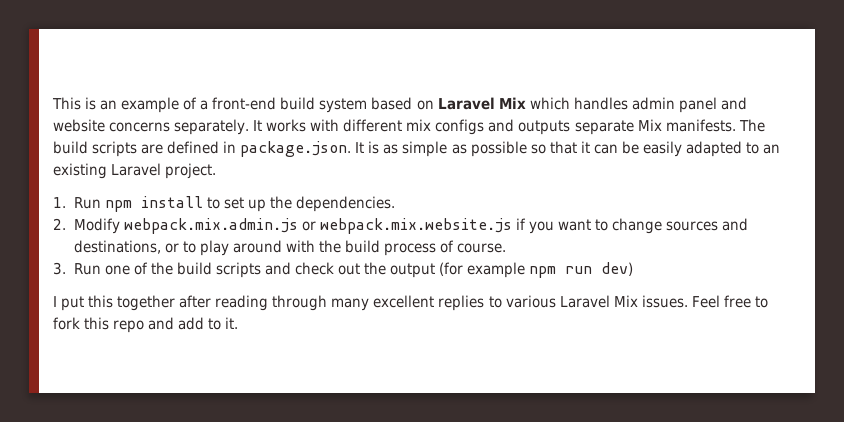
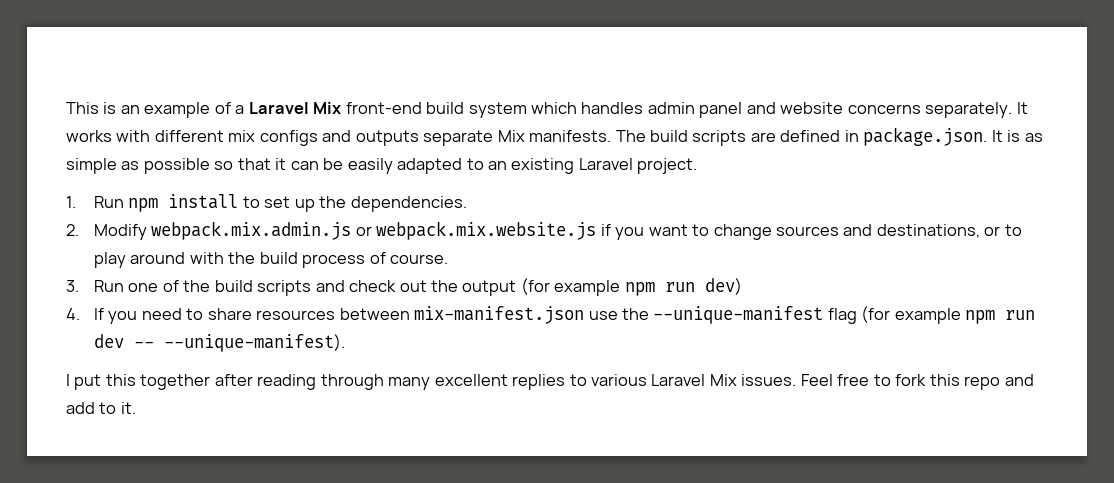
(209, 105) none -> [248,102,342,114] Laravel Mix
[371,97,526,110] based on Laravel Mix -> (527, 110) none
(634, 269) none -> [66,306,1036,324] [93,334,345,352] // 4. If you need to share resources between mix-manifest.json use the --unique-manifest flag (for example npm run dev -- --unique-manifest).

